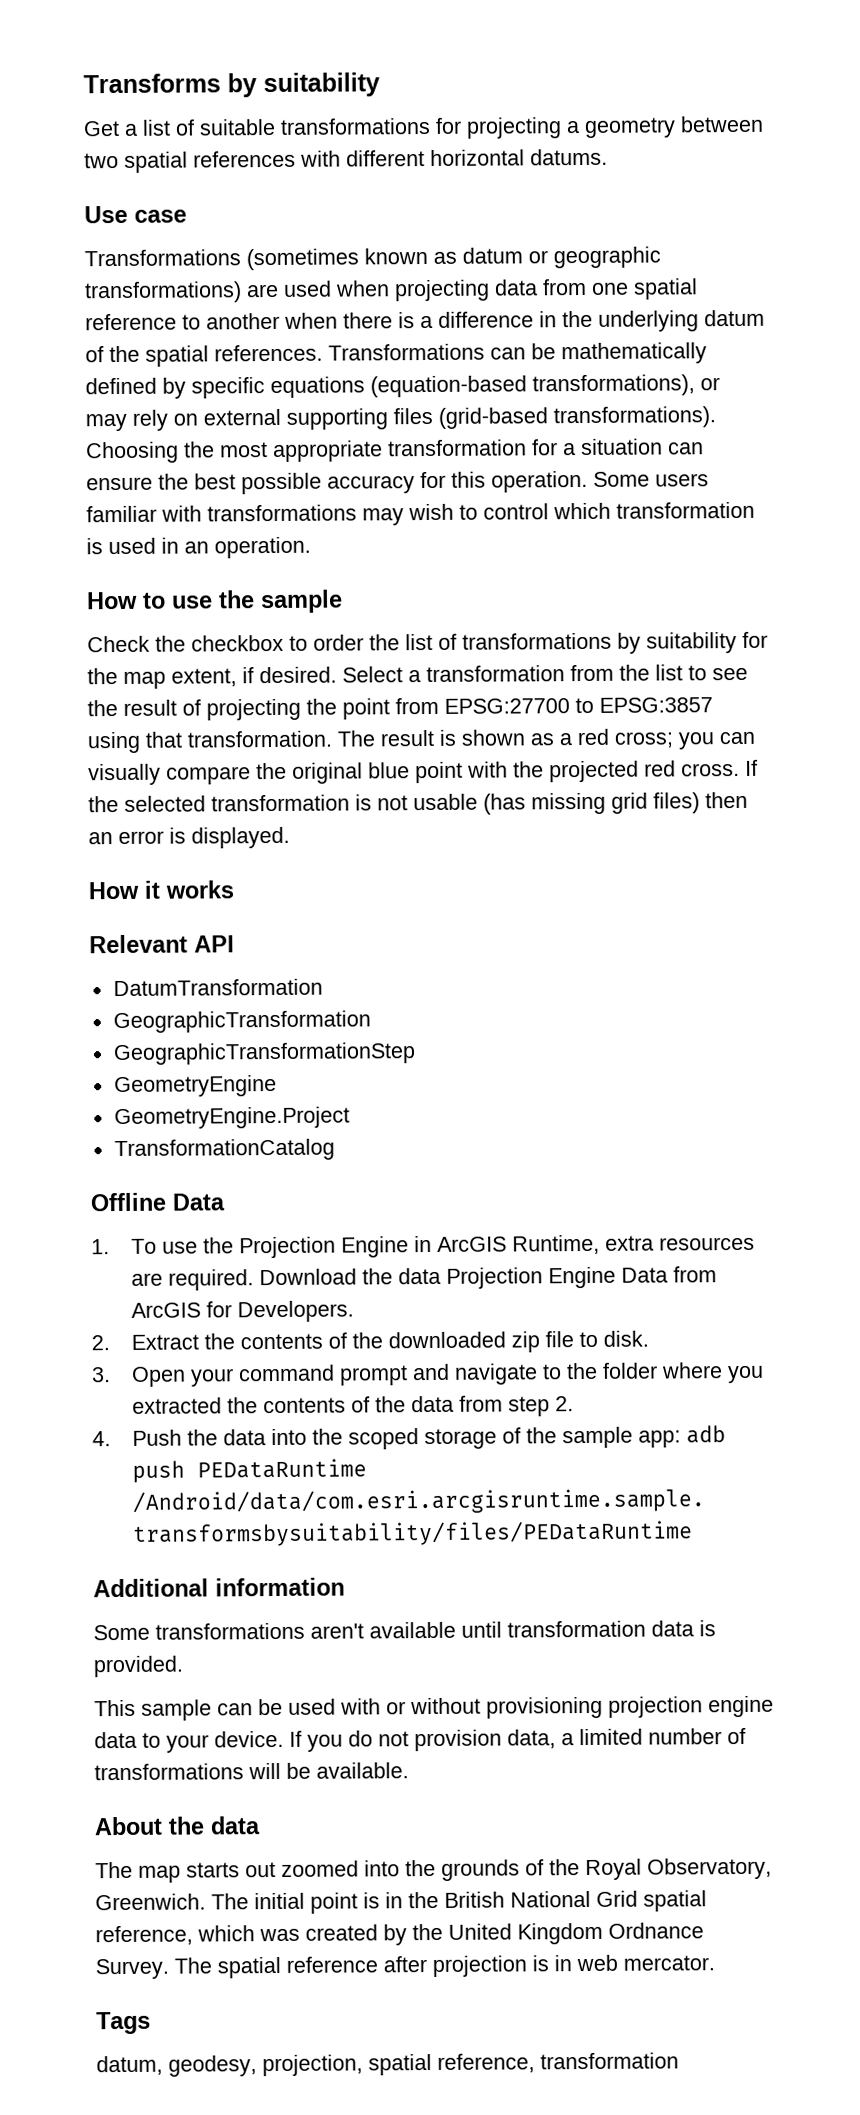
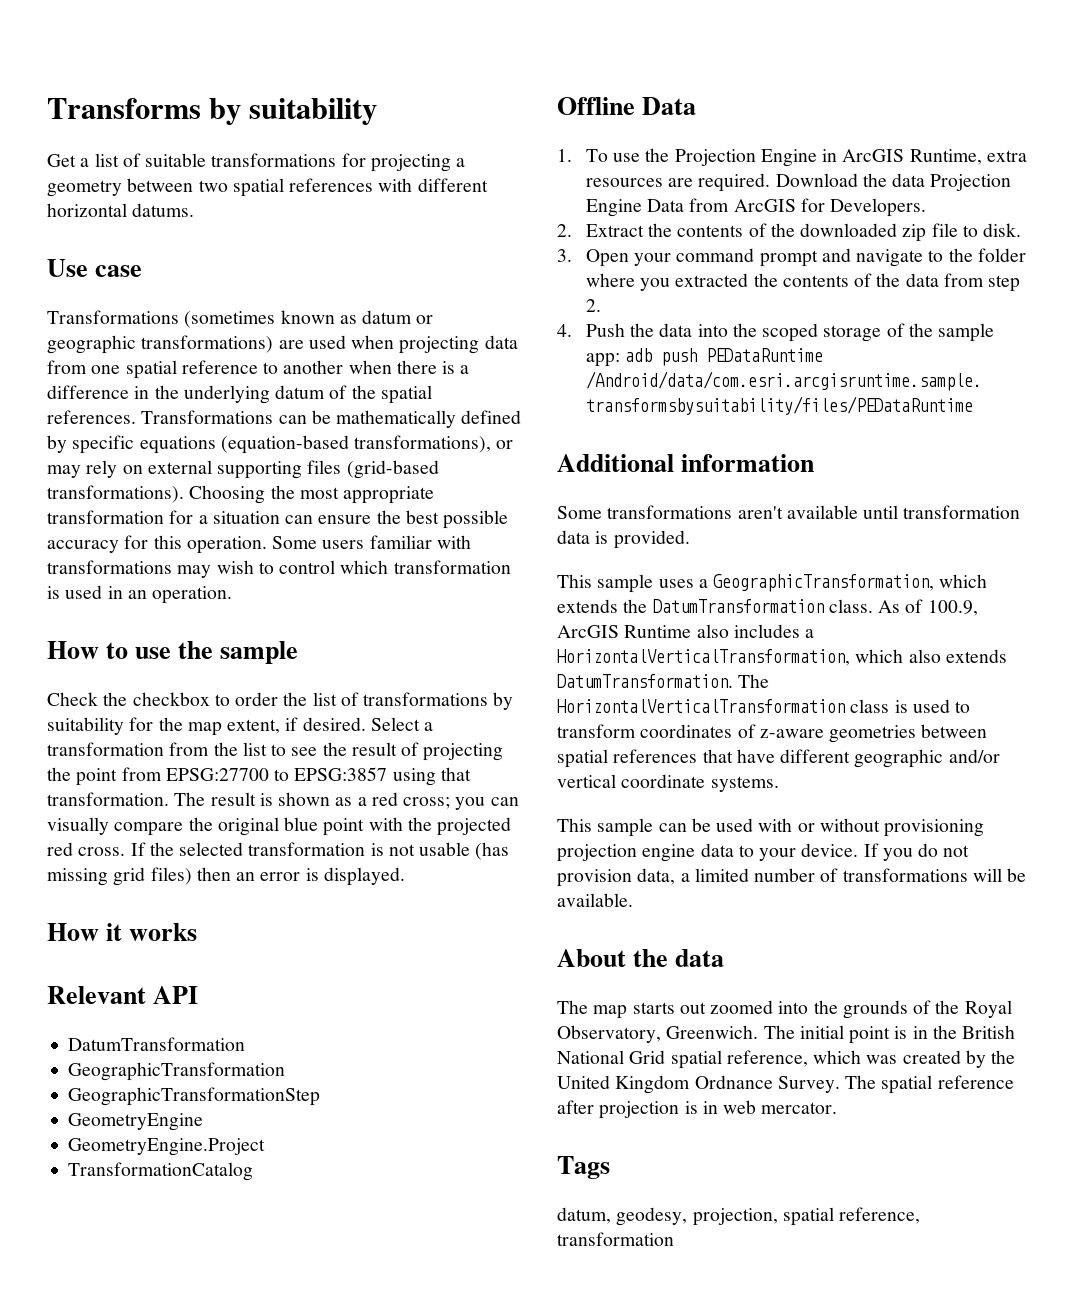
(183, 1666) none -> [557,574,988,593] [557,599,978,616] [557,624,815,638] [557,649,1007,666] [557,674,770,688] [557,699,971,713] [557,724,988,743] [557,749,1000,768] [557,774,779,792] // This sample uses a GeographicTransformation, which extends the DatumTransformation class. As of 100.9, ArcGIS Runtime also includes a HorizontalVerticalTransformation, which also extends DatumTransformation. The HorizontalVerticalTransformation class is used to transform coordinates of z-aware geometries between spatial references that have different geographic and/or vertical coordinate systems.

